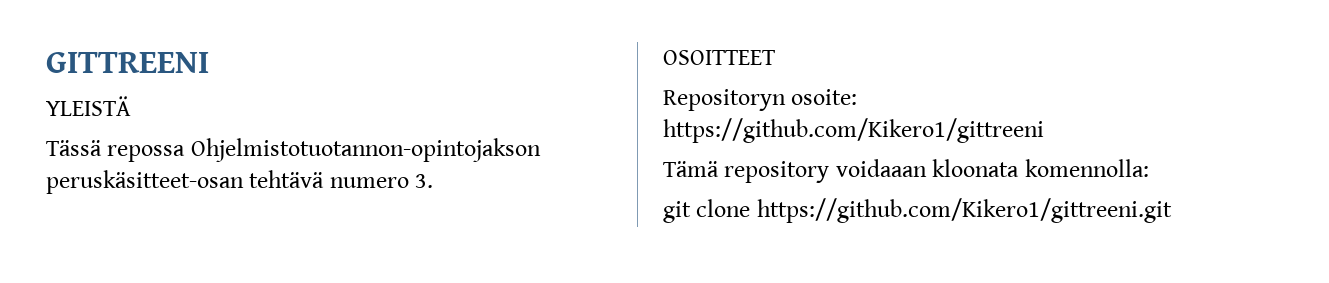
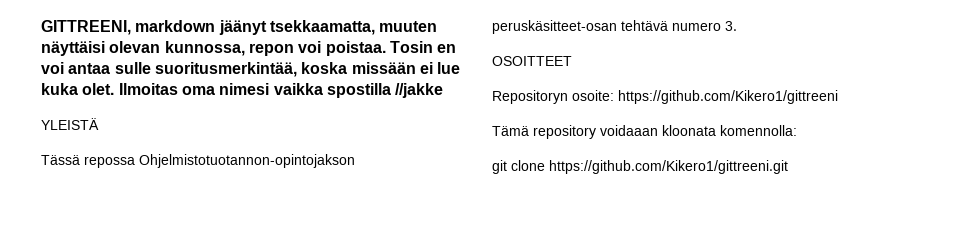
[46,52,209,73] GITTREENI -> [41,20,438,35] [41,41,457,56] [41,62,461,77] [41,83,444,98] GITTREENI, markdown jäänyt tsekkaamatta, muuten näyttäisi olevan kunnossa, repon voi poistaa. Tosin en voi antaa sulle suoritusmerkintää, koska missään ei lue kuka olet. Ilmoitas oma nimesi vaikka spostilla //jakke

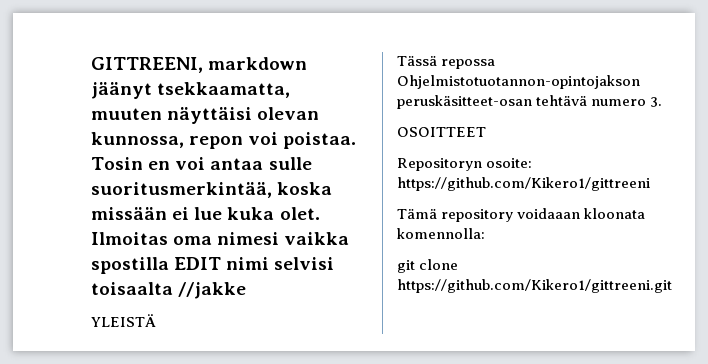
(391, 90) none -> [174,257,335,270] [91,282,173,295] EDIT nimi selvisi toisaalta

